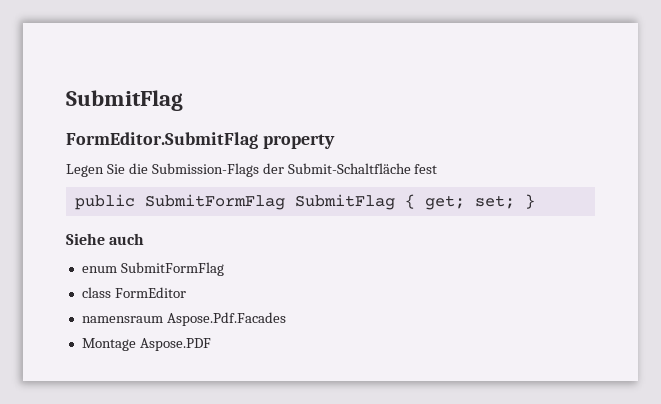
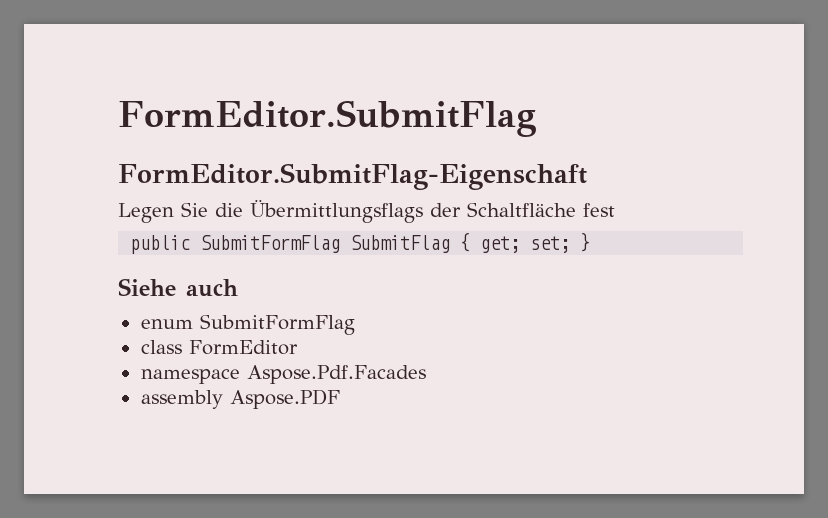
[66,90,183,111] [66,132,335,149] SubmitFlag // FormEditor.SubmitFlag property -> [118,100,536,137] [118,163,587,190] FormEditor.SubmitFlag // FormEditor.SubmitFlag-Eigenschaft
[151,163,411,177] Submission-Flags der Submit-Schaltfläche -> [250,200,576,223] Übermittlungsflags der Schaltfläche
[81,316,163,323] namensraum -> [140,369,240,384] namespace
[81,338,136,351] Montage -> [140,390,223,409] assembly

